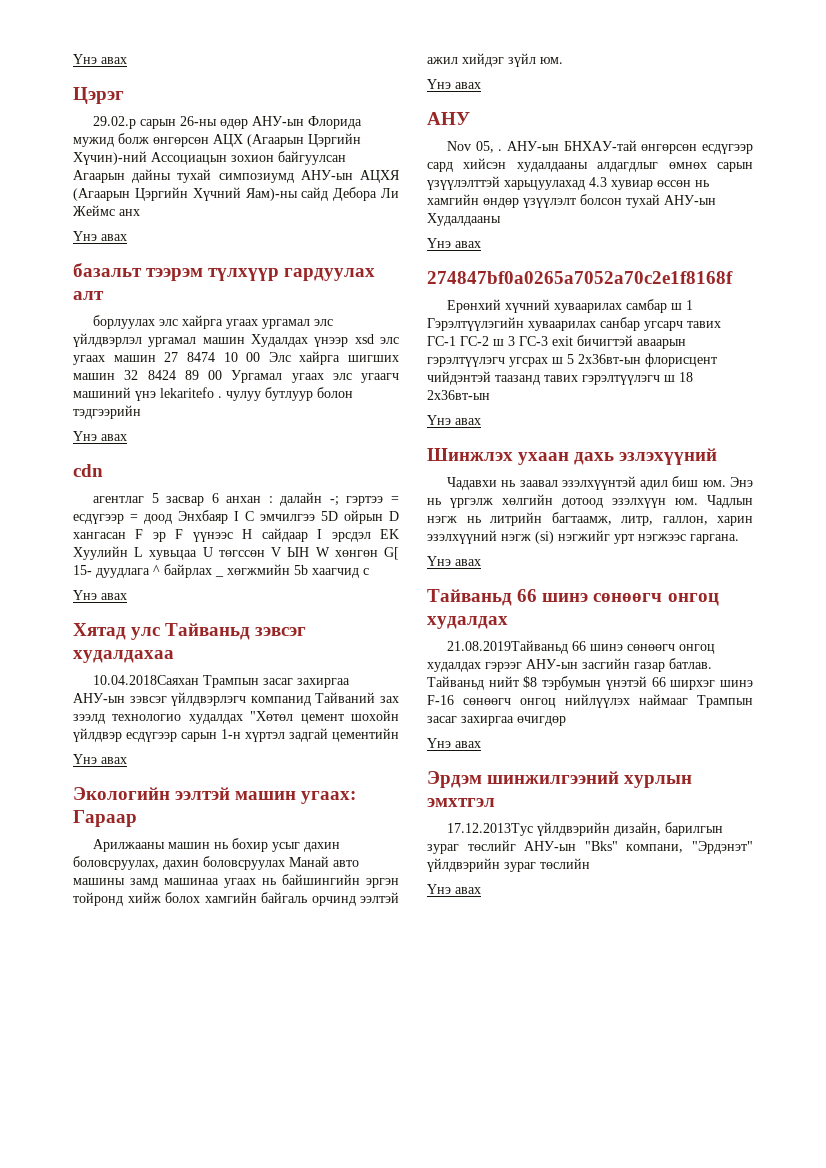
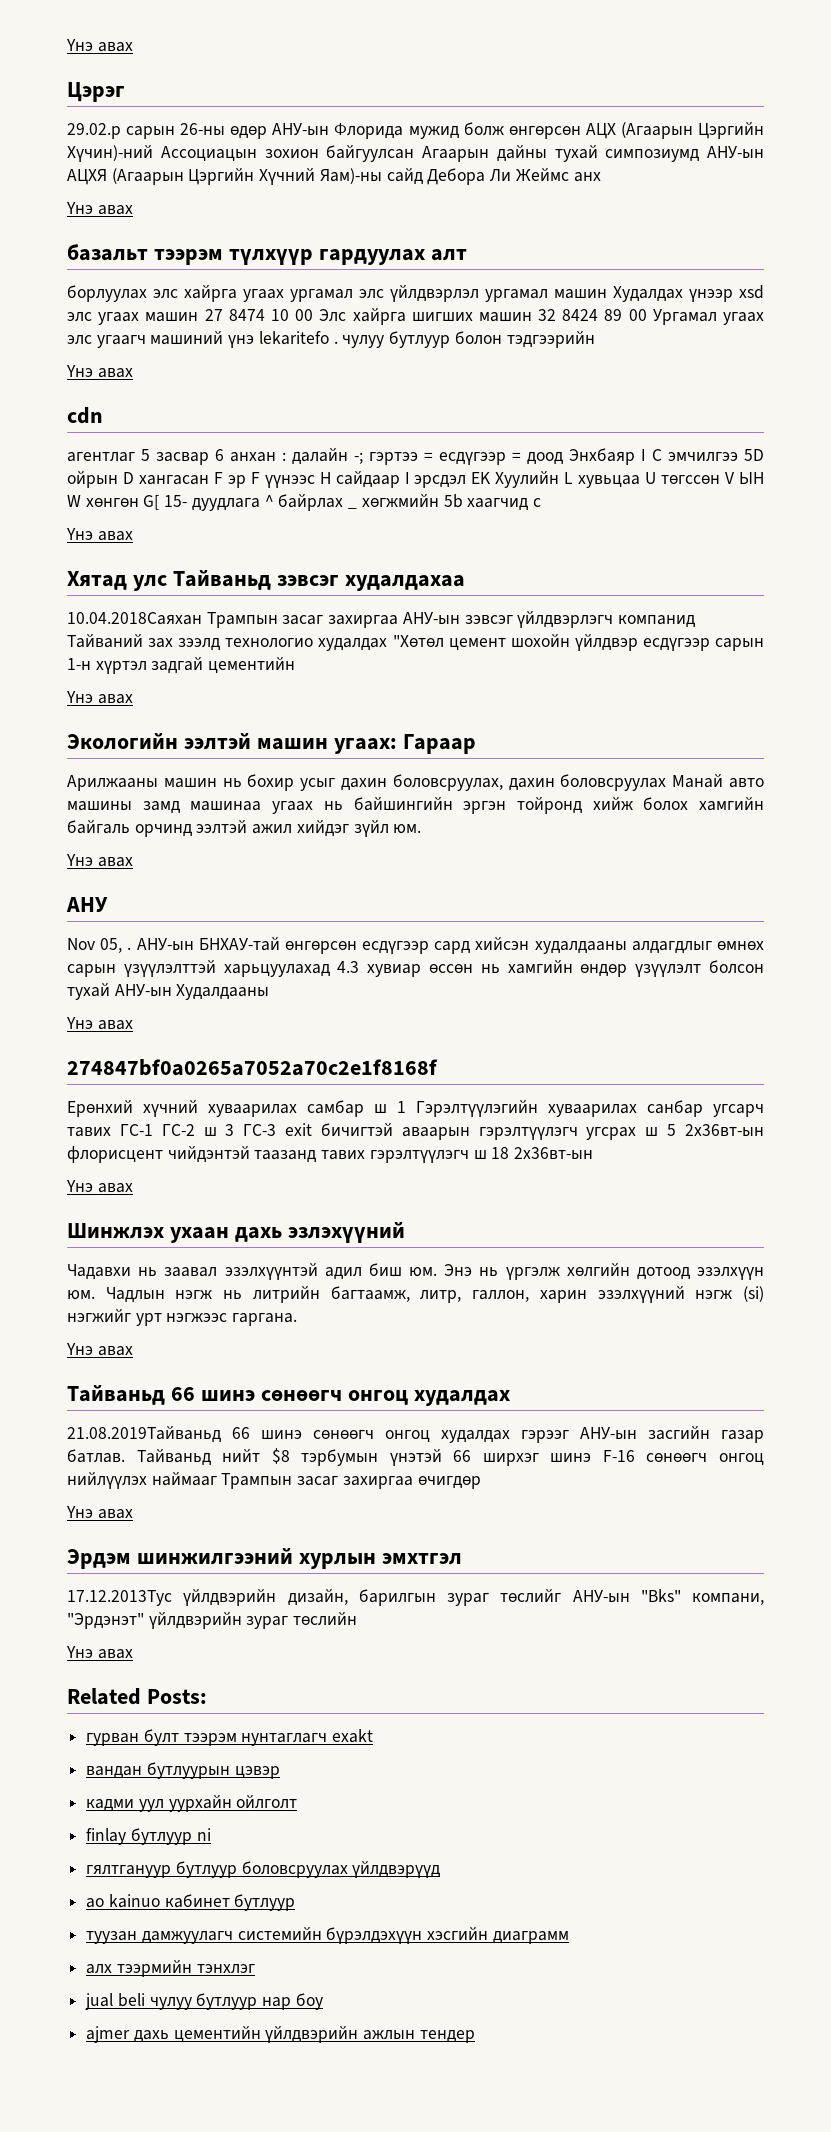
(481, 890) none -> [67,1688,207,1705] [86,1729,374,1746] [86,1762,280,1779] [86,1795,298,1812] [86,1828,211,1845] [86,1861,441,1878] [86,1894,296,1911] [86,1927,569,1944] [86,1960,255,1977] [85,1993,323,2010] [86,2026,475,2043] // Related Posts: // гурван булт тээрэм нунтаглагч exakt // вандан бутлуурын цэвэр // кадми уул уурхайн ойлголт // finlay бутлуур ni // гялтгануур бутлуур боловсруулах үйлдвэрүүд // ao kainuo кабинет бутлуур // туузан дамжуулагч системийн бүрэлдэхүүн хэсгийн диаграмм // алх тээрмийн тэнхлэг // jual beli чулуу бутлуур нар боу // ajmer дахь цементийн үйлдвэрийн ажлын тендер

